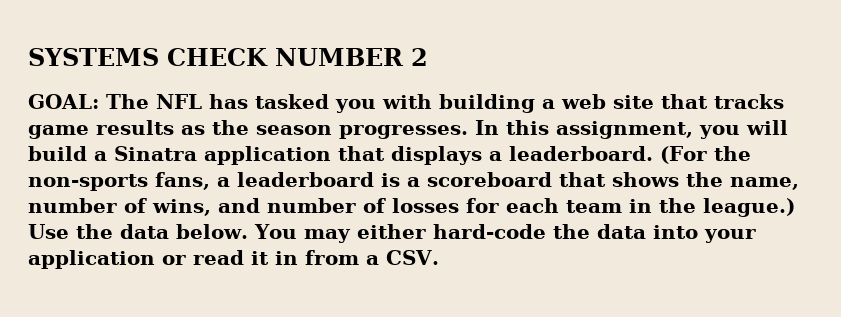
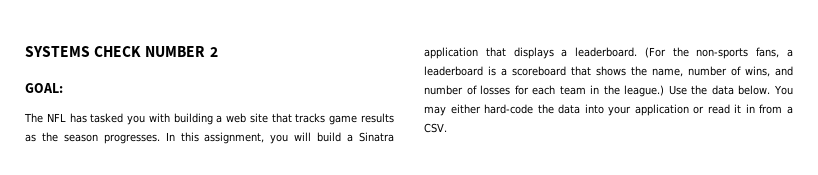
(99, 101) none -> (63, 88) //

